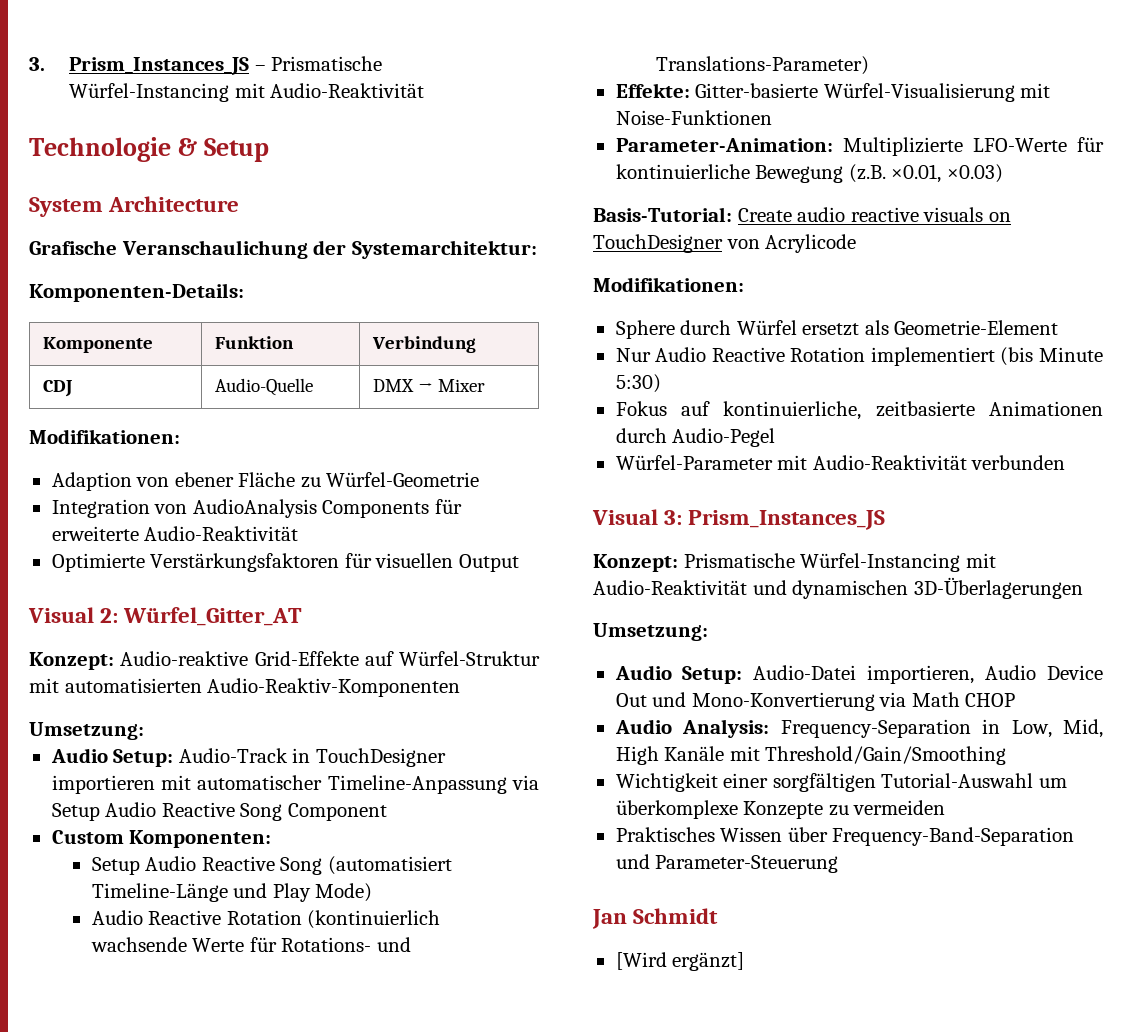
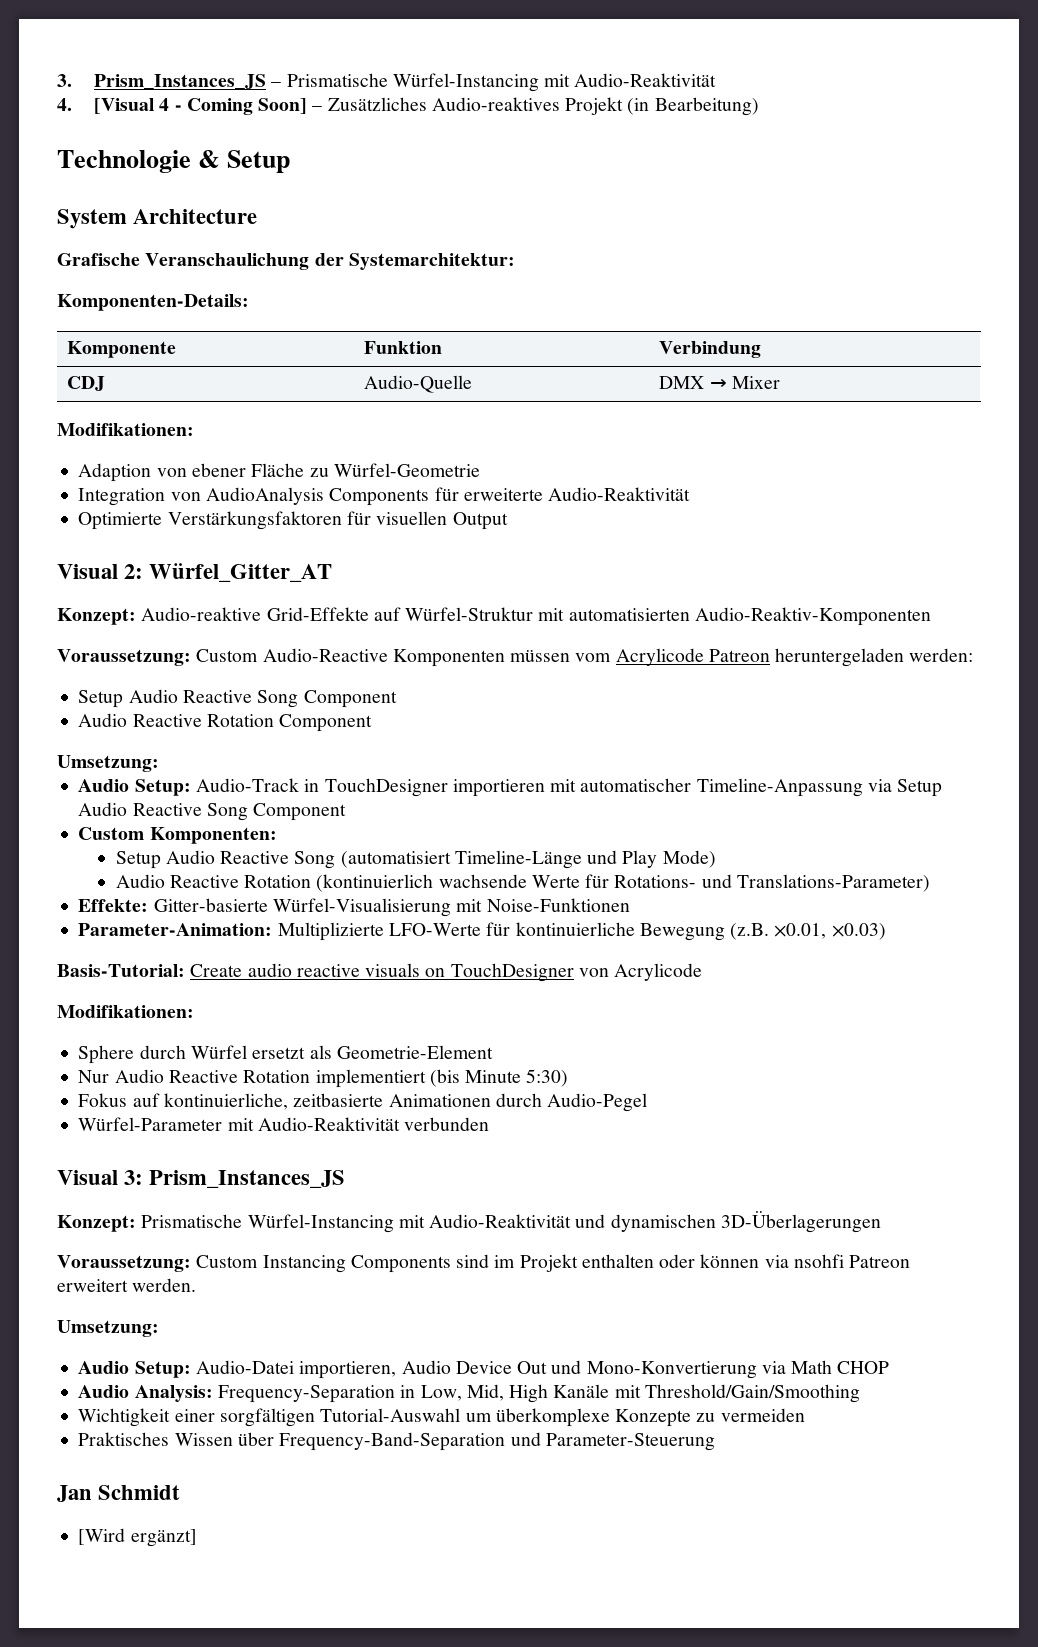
(425, 90) none -> [57,97,759,116] // 4. [Visual 4 - Coming Soon] – Zusätzliches Audio-reaktives Projekt (in Bearbeitung)
(461, 687) none -> [57,648,974,667] [78,689,397,708] [78,713,373,732] // Voraussetzung: Custom Audio-Reactive Komponenten müssen vom Acrylicode Patreon heruntergeladen werden: // Setup Audio Reactive Song Component // Audio Reactive Rotation Component
(1083, 588) none -> [57,1254,911,1273] [57,1278,197,1292] // Voraussetzung: Custom Instancing Components sind im Projekt enthalten oder können via nsohfi Patreon erweitert werden.

